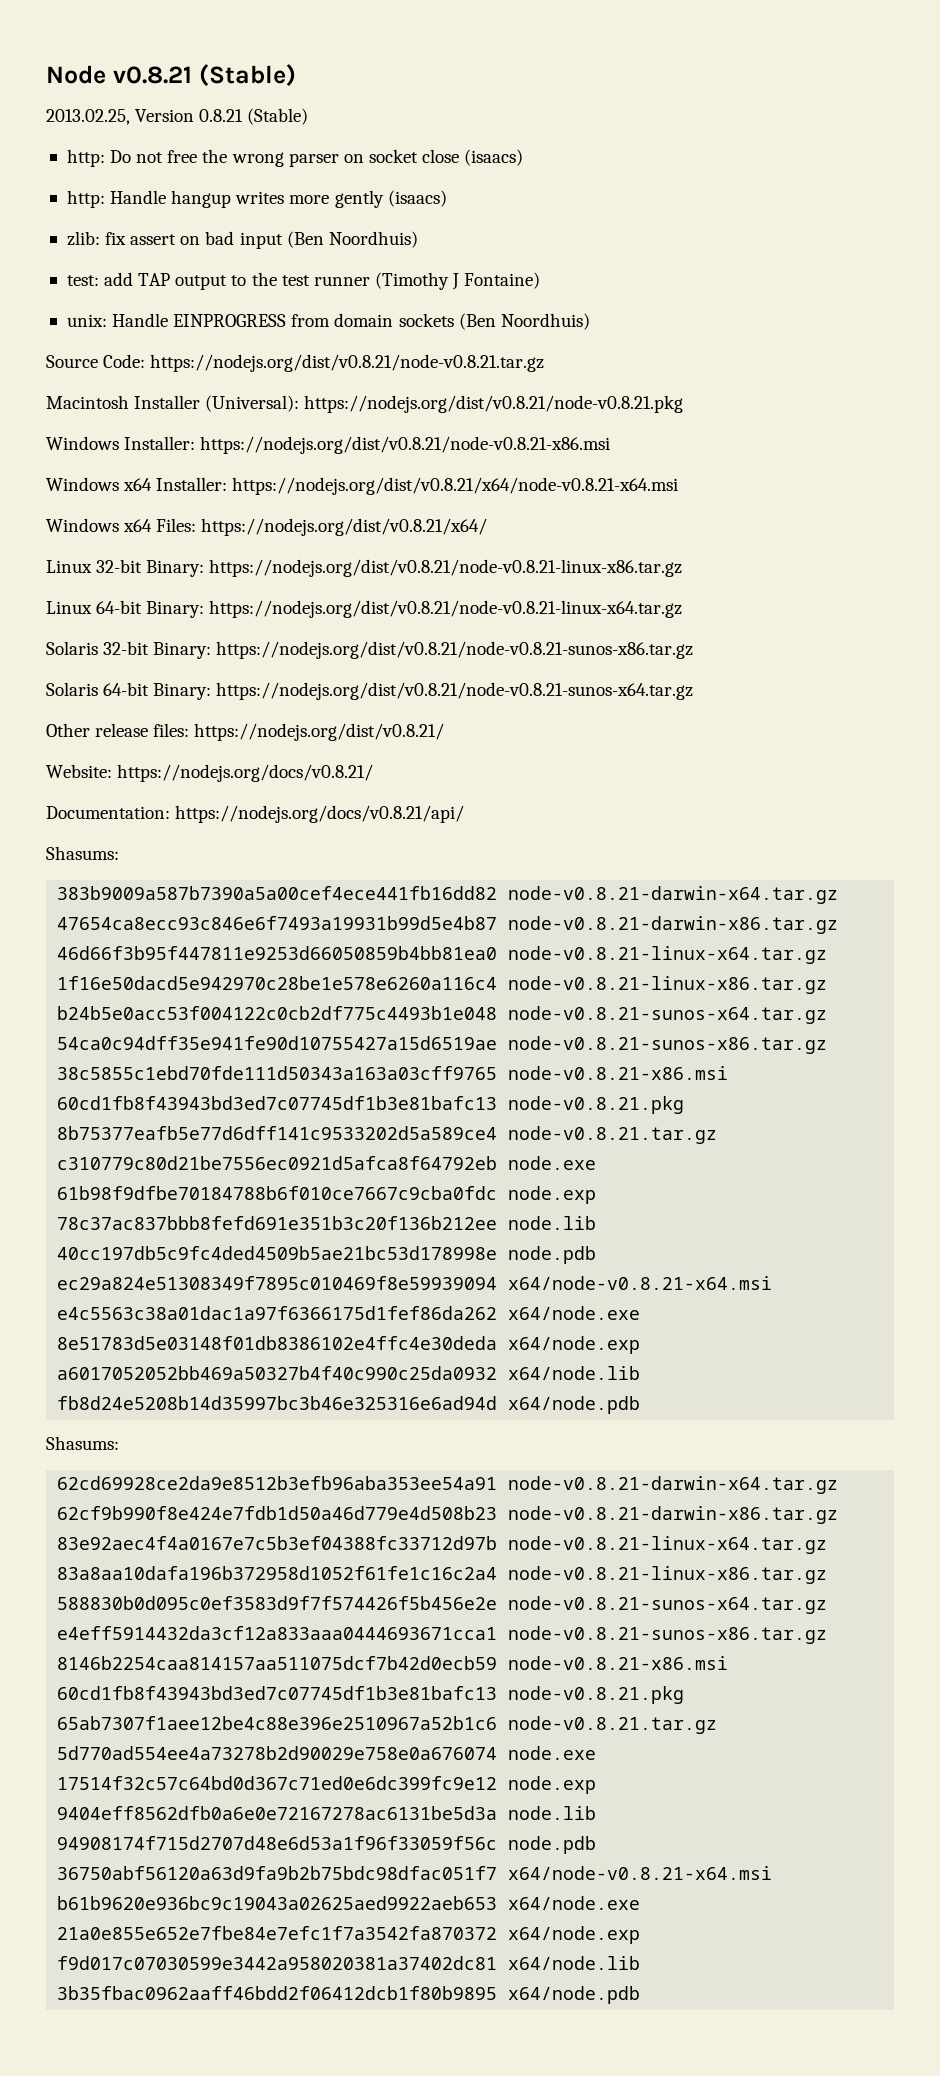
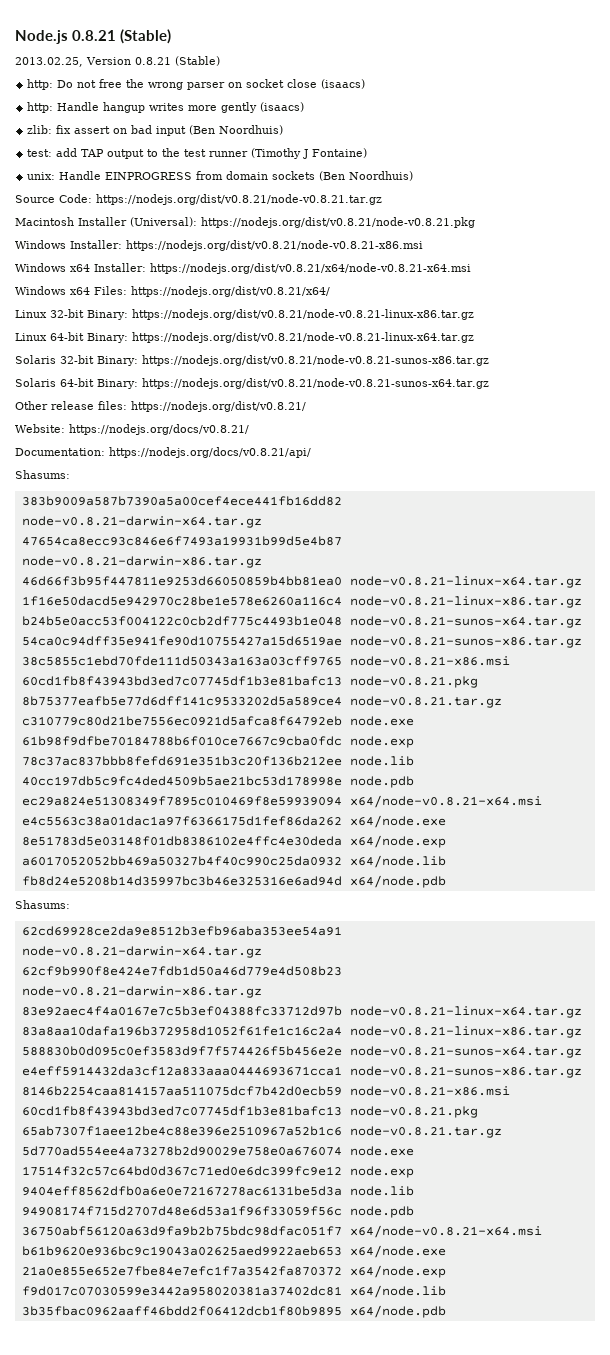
[46,65,192,84] Node v0.8.21 -> [15,30,117,44] Node.js 0.8.21

